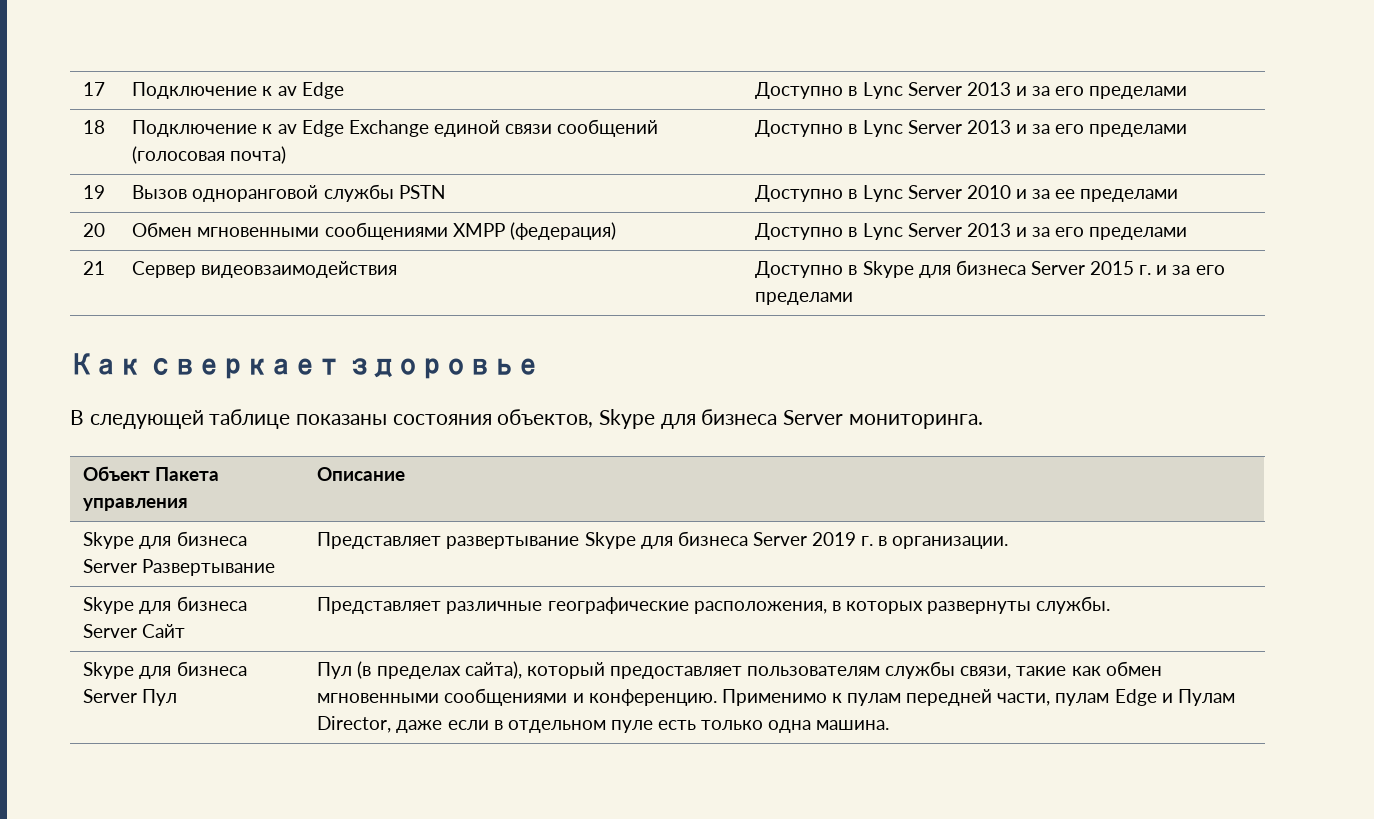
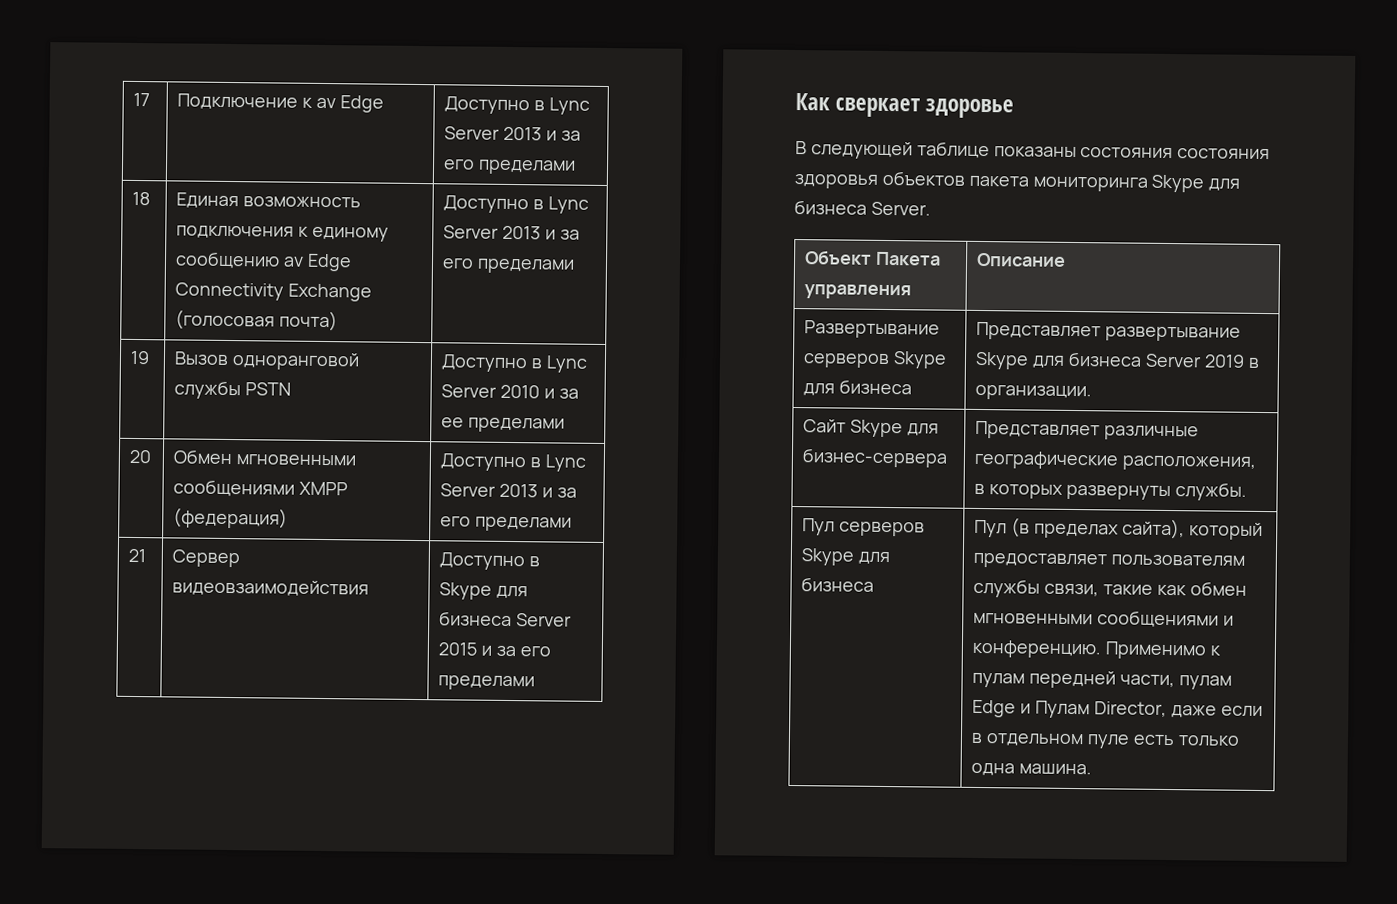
[132,119,659,137] Подключение к av Edge Exchange единой связи сообщений -> [176,192,362,209] [176,225,389,242] [175,251,352,272] [175,282,373,302] Единая возможность подключения к единому сообщению av Edge Connectivity Exchange
[1139,265,1152,275] г. -> (478, 649) none
[497,409,983,429] объектов, Skype для бизнеса Server мониторинга. -> [1177,148,1271,160] [794,170,1241,193] [794,200,931,216] состояния здоровья объектов пакета мониторинга Skype для бизнеса Server.
[83,531,247,549] [83,559,276,576] Skype для бизнеса Server Развертывание -> [804,320,941,339] [803,351,948,369] [803,379,913,396] Развертывание серверов Skype для бизнеса
[861,536,874,546] г. -> (1245, 361) none
[83,596,247,614] [83,624,186,638] Skype для бизнеса Server Сайт -> [803,419,939,438] [802,448,949,468] Сайт Skype для бизнес-сервера
[83,661,247,679] [83,689,178,706] Skype для бизнеса Server Пул -> [802,518,926,537] [801,548,891,566] [801,577,875,592] Пул серверов Skype для бизнеса

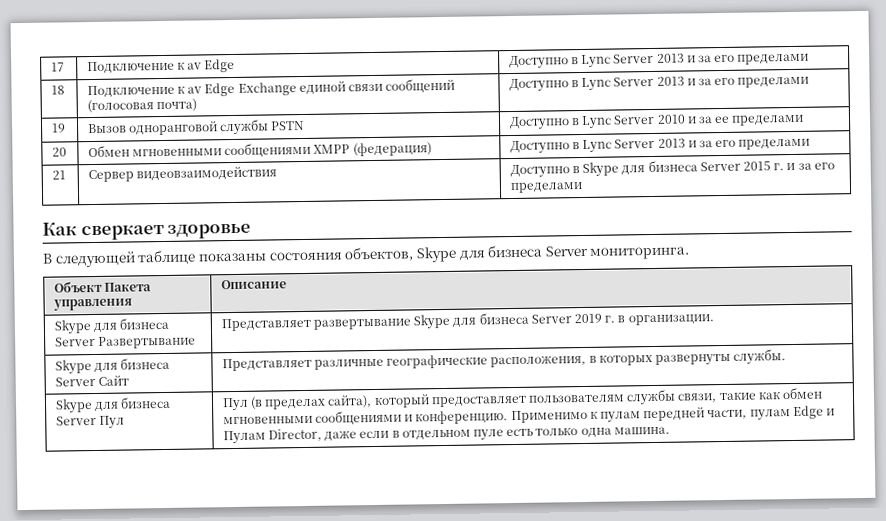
[176,192,362,209] [176,225,389,242] [175,251,352,272] [175,282,373,302] Единая возможность подключения к единому сообщению av Edge Connectivity Exchange -> [86,78,456,98] Подключение к av Edge Exchange единой связи сообщений
(478, 649) none -> [773,163,785,171] г.
[1177,148,1271,160] [794,170,1241,193] [794,200,931,216] состояния здоровья объектов пакета мониторинга Skype для бизнеса Server. -> [344,244,690,263] объектов, Skype для бизнеса Server мониторинга.
[804,320,941,339] [803,351,948,369] [803,379,913,396] Развертывание серверов Skype для бизнеса -> [53,317,170,335] [54,335,196,349] Skype для бизнеса Server Развертывание
(1245, 361) none -> [604,315,616,323] г.
[803,419,939,438] [802,448,949,468] Сайт Skype для бизнес-сервера -> [54,357,171,375] [54,375,129,387] Skype для бизнеса Server Сайт
[802,518,926,537] [801,548,891,566] [801,577,875,592] Пул серверов Skype для бизнеса -> [54,396,172,414] [55,415,125,429] Skype для бизнеса Server Пул

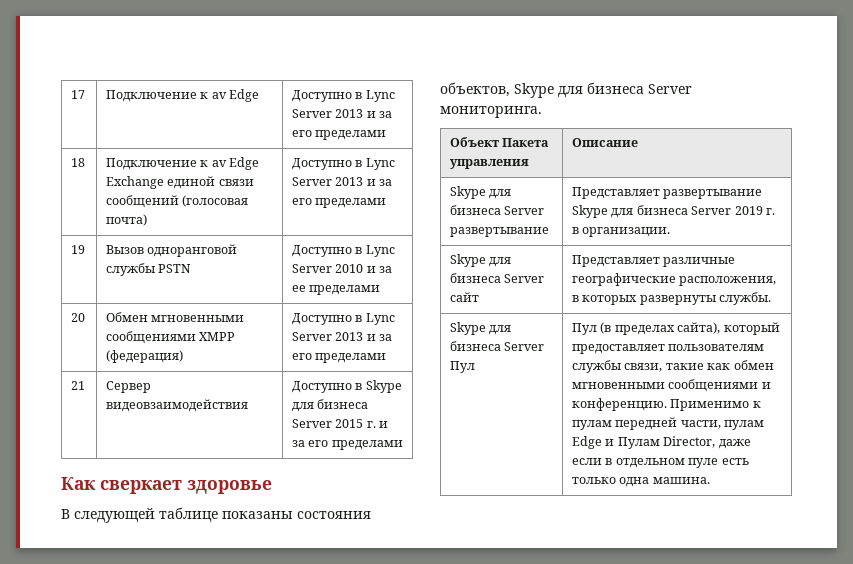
[97,335,196,349] Развертывание -> [450,227,550,237] развертывание
[97,375,129,386] Сайт -> [450,292,480,302] сайт

